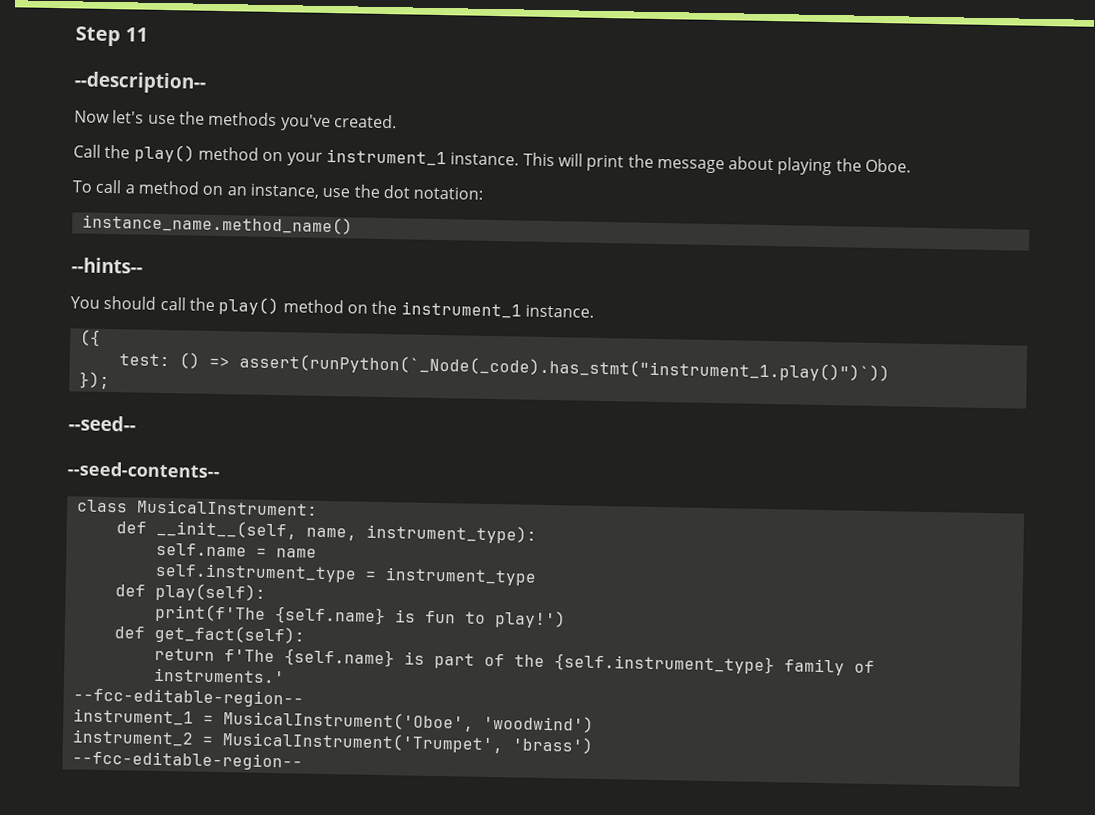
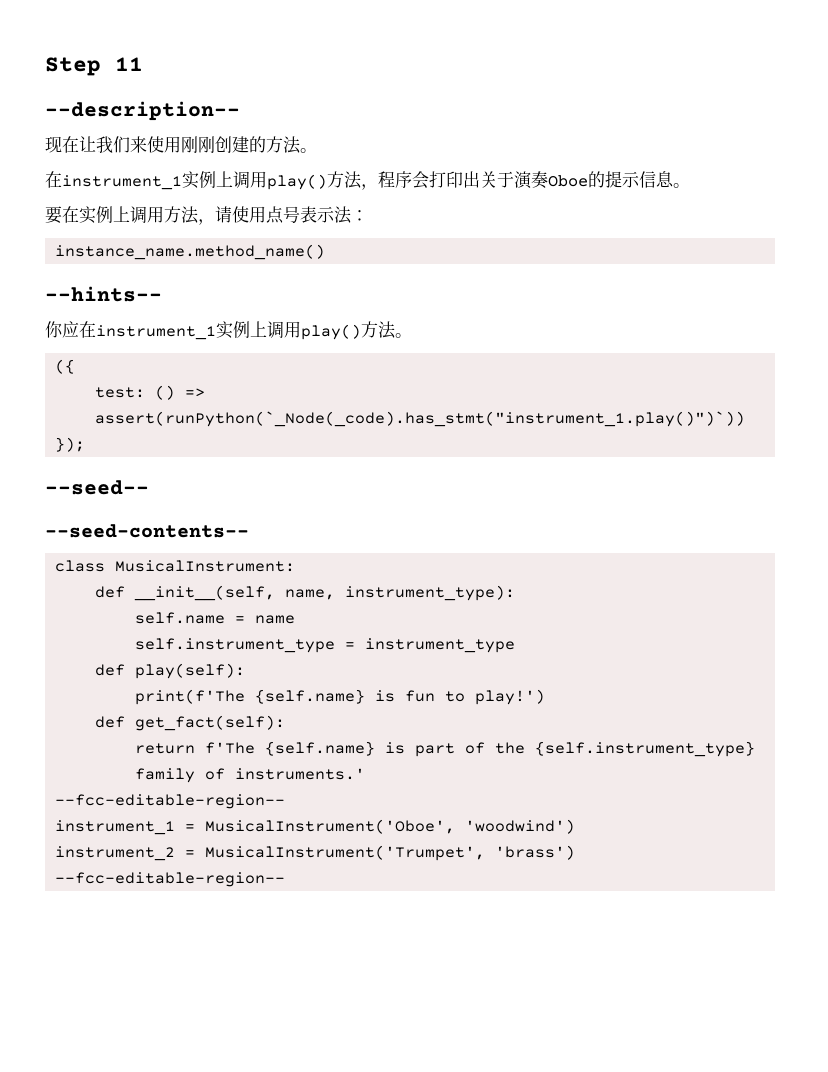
[74,110,397,132] [73,144,912,176] [72,179,484,200] [81,213,353,235] [71,257,143,274] [70,295,594,319] Now let's use the methods you've created. // Call the play() method on your instrument_1 instance. This will print the message about playing the Oboe. // To call a method on an instance, use the dot notation: // instance_name.method_name() // --hints-- // You should call the play() method on the instrument_1 instance. -> [45,136,317,154] [45,171,690,190] [45,206,368,225] [55,244,326,260] [45,286,162,302] [45,321,412,340] 现在让我们来使用刚刚创建的方法。 // 在instrument_1实例上调用play()方法，程序会打印出关于演奏Oboe的提示信息。 // 要在实例上调用方法，请使用点号表示法： // instance_name.method_name() // --hints-- // 你应在instrument_1实例上调用play()方法。

